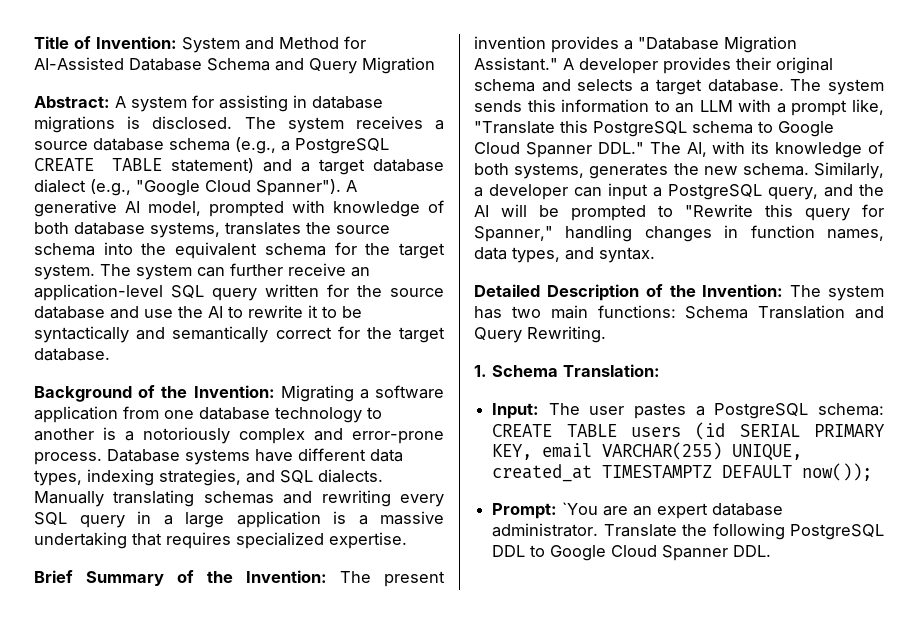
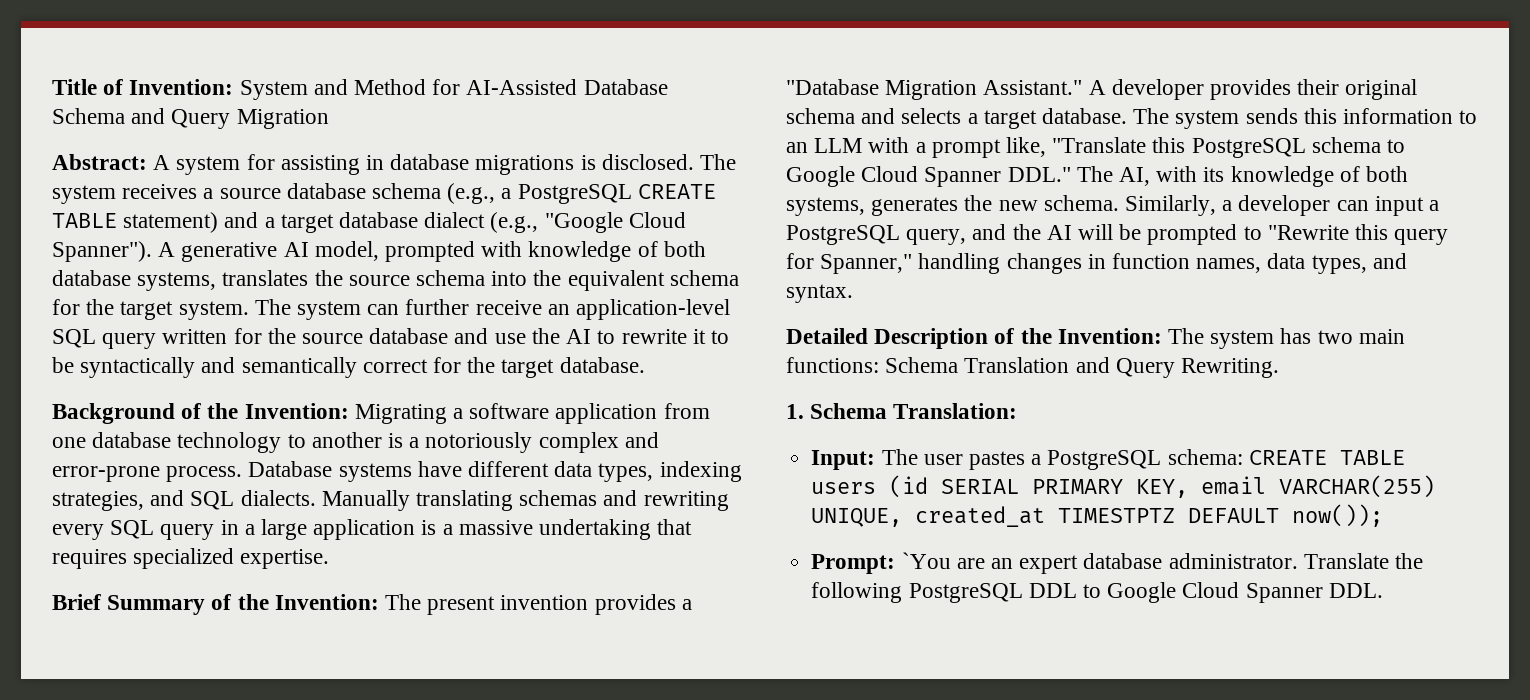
[602,465,713,478] TIMESTAMPTZ -> [1058,508,1176,523] TIMESTPTZ

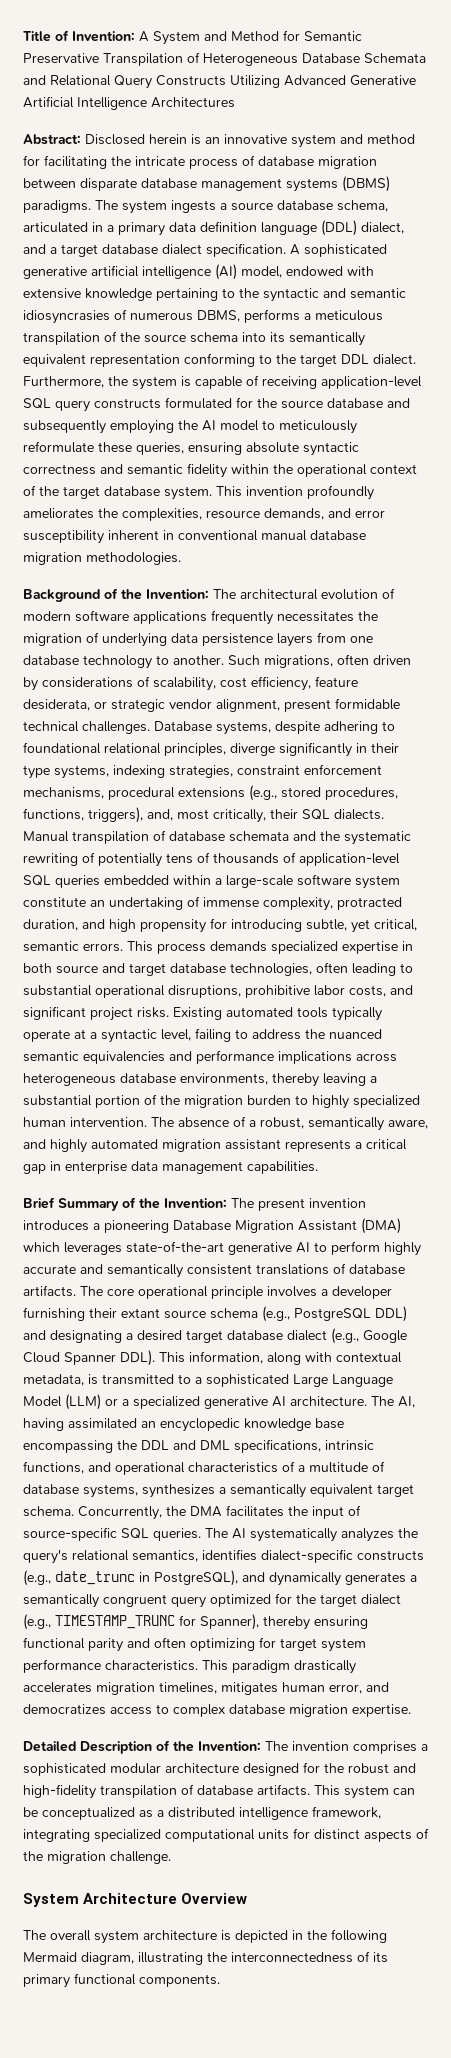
(234, 87) none -> [139,31,149,42] A
[466,79,668,95] [52,108,329,129] [52,154,737,175] [52,184,198,204] AI-Assisted Database Schema and Query Migration // Abstract: A system for assisting in database migrations is disclosed. The system receives -> [304,31,362,41] [23,52,426,66] [23,75,416,89] [23,96,235,110] [23,134,415,148] [23,155,377,169] [23,176,390,192] [23,200,216,214] Semantic Preservative Transpilation of Heterogeneous Database Schemata and Relational Query Constructs Utilizing Advanced Generative Artificial Intelligence Architectures // Abstract: Disclosed herein is an innovative system and method for facilitating the intricate process of database migration between disparate database management systems (DBMS) paradigms. The system ingests
[372,183,716,204] [52,212,219,233] schema (e.g., a PostgreSQL CREATE TABLE statement) -> [337,200,388,212] [23,220,404,236] schema, articulated in a primary data definition language (DDL) dialect,
[490,212,686,233] [52,241,706,262] [52,270,739,291] [52,299,570,320] (e.g., "Google Cloud Spanner"). A generative AI model, prompted with knowledge of both database systems, translates the source schema into the equivalent schema for the target system. The system can further receive an -> [206,243,387,257] [23,264,374,280] [23,288,406,302] [23,309,383,324] [23,331,365,346] [23,353,416,367] [23,375,317,390] specification. A sophisticated generative artificial intelligence (AI) model, endowed with extensive knowledge pertaining to the syntactic and semantic idiosyncrasies of numerous DBMS, performs a meticulous transpilation of the source schema into its semantically equivalent representation conforming to the target DDL dialect. Furthermore, the system is capable of receiving
[162,329,228,344] written -> [94,397,232,409] constructs formulated
[494,328,729,344] [52,357,645,378] [52,403,658,424] use the AI to rewrite it to be syntactically and semantically correct for the target database. // Background of the Invention: Migrating a software application -> [23,420,357,434] [23,441,359,456] [23,463,417,478] [23,485,374,500] [23,508,385,521] [23,530,366,544] [23,552,181,565] [23,588,395,602] [23,610,378,625] [23,632,313,647] subsequently employing the AI model to meticulously reformulate these queries, ensuring absolute syntactic correctness and semantic fidelity within the operational context of the target database system. This invention profoundly ameliorates the complexities, resource demands, and error susceptibility inherent in conventional manual database migration methodologies. // Background of the Invention: The architectural evolution of modern software applications frequently necessitates the migration of underlying data persistence layers
[311,432,659,453] [52,461,742,482] [52,490,729,511] [52,519,693,540] [52,548,330,569] another is a notoriously complex and error-prone process. Database systems have different data types, indexing strategies, and SQL dialects. Manually translating schemas and rewriting every SQL query in a large application is a massive undertaking that requires specialized expertise. -> [173,654,411,668] [23,676,358,691] [23,698,400,712] [23,721,395,735] [23,742,399,757] [23,764,382,779] [23,785,398,801] [23,807,384,823] [23,830,411,845] [23,852,400,867] [23,874,400,889] [23,896,402,911] [23,918,417,933] [23,941,413,954] [23,962,413,976] [23,985,413,998] [23,1006,382,1021] [23,1028,382,1043] [23,1050,397,1064] [23,1073,377,1087] [23,1094,420,1109] [23,1116,428,1131] [23,1139,407,1153] [23,1161,318,1174] another. Such migrations, often driven by considerations of scalability, cost efficiency, feature desiderata, or strategic vendor alignment, present formidable technical challenges. Database systems, despite adhering to foundational relational principles, diverge significantly in their type systems, indexing strategies, constraint enforcement mechanisms, procedural extensions (e.g., stored procedures, functions, triggers), and, most critically, their SQL dialects. Manual transpilation of database schemata and the systematic rewriting of potentially tens of thousands of application-level SQL queries embedded within a large-scale software system constitute an undertaking of immense complexity, protracted duration, and high propensity for introducing subtle, yet critical, semantic errors. This process demands specialized expertise in both source and target database technologies, often leading to substantial operational disruptions, prohibitive labor costs, and significant project risks. Existing automated tools typically operate at a syntactic level, failing to address the nuanced semantic equivalencies and performance implications across heterogeneous database environments, thereby leaving a substantial portion of the migration burden to highly specialized human intervention. The absence of a robust, semantically aware, and highly automated migration assistant represents a critical gap in enterprise data management capabilities.
[594,594,692,615] [786,79,1418,100] [786,108,1478,129] [786,137,1406,158] [786,166,1409,187] [786,195,1440,216] [786,224,1449,245] [786,253,1407,274] [786,284,853,303] provides a "Database Migration Assistant." A developer provides their original schema and selects a target database. The system sends this information to an LLM with a prompt like, "Translate this PostgreSQL schema to Google Cloud Spanner DDL." The AI, with its knowledge of both systems, generates the new schema. Similarly, a developer can input a PostgreSQL query, and the AI will be prompted to "Rewrite this query for Spanner," handling changes in function names, data types, and syntax. -> [23,1218,401,1234] [23,1241,421,1256] [23,1263,405,1278] [23,1285,392,1299] [23,1306,407,1322] [23,1328,407,1344] [23,1350,402,1366] [23,1374,393,1387] [23,1394,415,1410] [23,1418,344,1432] [23,1439,374,1453] [23,1461,385,1475] [23,1484,414,1498] [23,1505,361,1520] [23,1527,418,1542] [23,1549,424,1564] [23,1570,417,1586] [23,1593,401,1608] [23,1614,368,1630] [23,1637,366,1652] [23,1659,356,1674] [23,1682,389,1695] [23,1704,411,1717] introduces a pioneering Database Migration Assistant (DMA) which leverages state-of-the-art generative AI to perform highly accurate and semantically consistent translations of database artifacts. The core operational principle involves a developer furnishing their extant source schema (e.g., PostgreSQL DDL) and designating a desired target database dialect (e.g., Google Cloud Spanner DDL). This information, along with contextual metadata, is transmitted to a sophisticated Large Language Model (LLM) or a specialized generative AI architecture. The AI, having assimilated an encyclopedic knowledge base encompassing the DDL and DML specifications, intrinsic functions, and operational characteristics of a multitude of database systems, synthesizes a semantically equivalent target schema. Concurrently, the DMA facilitates the input of source-specific SQL queries. The AI systematically analyzes the query's relational semantics, identifies dialect-specific constructs (e.g., date_trunc in PostgreSQL), and dynamically generates a semantically congruent query optimized for the target dialect (e.g., TIMESTAMP_TRUNC for Spanner), thereby ensuring functional parity and often optimizing for target system performance characteristics. This paradigm drastically accelerates migration timelines, mitigates human error, and democratizes access to complex database migration expertise.
[1210,328,1405,349] [786,357,1280,378] [786,403,1018,419] [811,449,1405,470] [811,475,1436,498] [811,504,1384,527] [811,552,1423,574] [811,582,1383,603] system has two main functions: Schema Translation and Query Rewriting. // 1. Schema Translation: // Input: The user pastes a PostgreSQL schema: CREATE TABLE users (id SERIAL PRIMARY KEY, email VARCHAR(255) UNIQUE, created_at TIMESTPTZ DEFAULT now()); // Prompt: `You are an expert database administrator. Translate the following PostgreSQL DDL to Google Cloud Spanner DDL. -> [292,1741,428,1754] [23,1762,416,1776] [23,1784,415,1799] [23,1806,381,1820] [23,1828,429,1842] [23,1851,171,1864] [23,1893,248,1907] [23,1929,387,1944] [23,1951,388,1965] [23,1973,220,1988] invention comprises a sophisticated modular architecture designed for the robust and high-fidelity transpilation of database artifacts. This system can be conceptualized as a distributed intelligence framework, integrating specialized computational units for distinct aspects of the migration challenge. // System Architecture Overview // The overall system architecture is depicted in the following Mermaid diagram, illustrating the interconnectedness of its primary functional components.

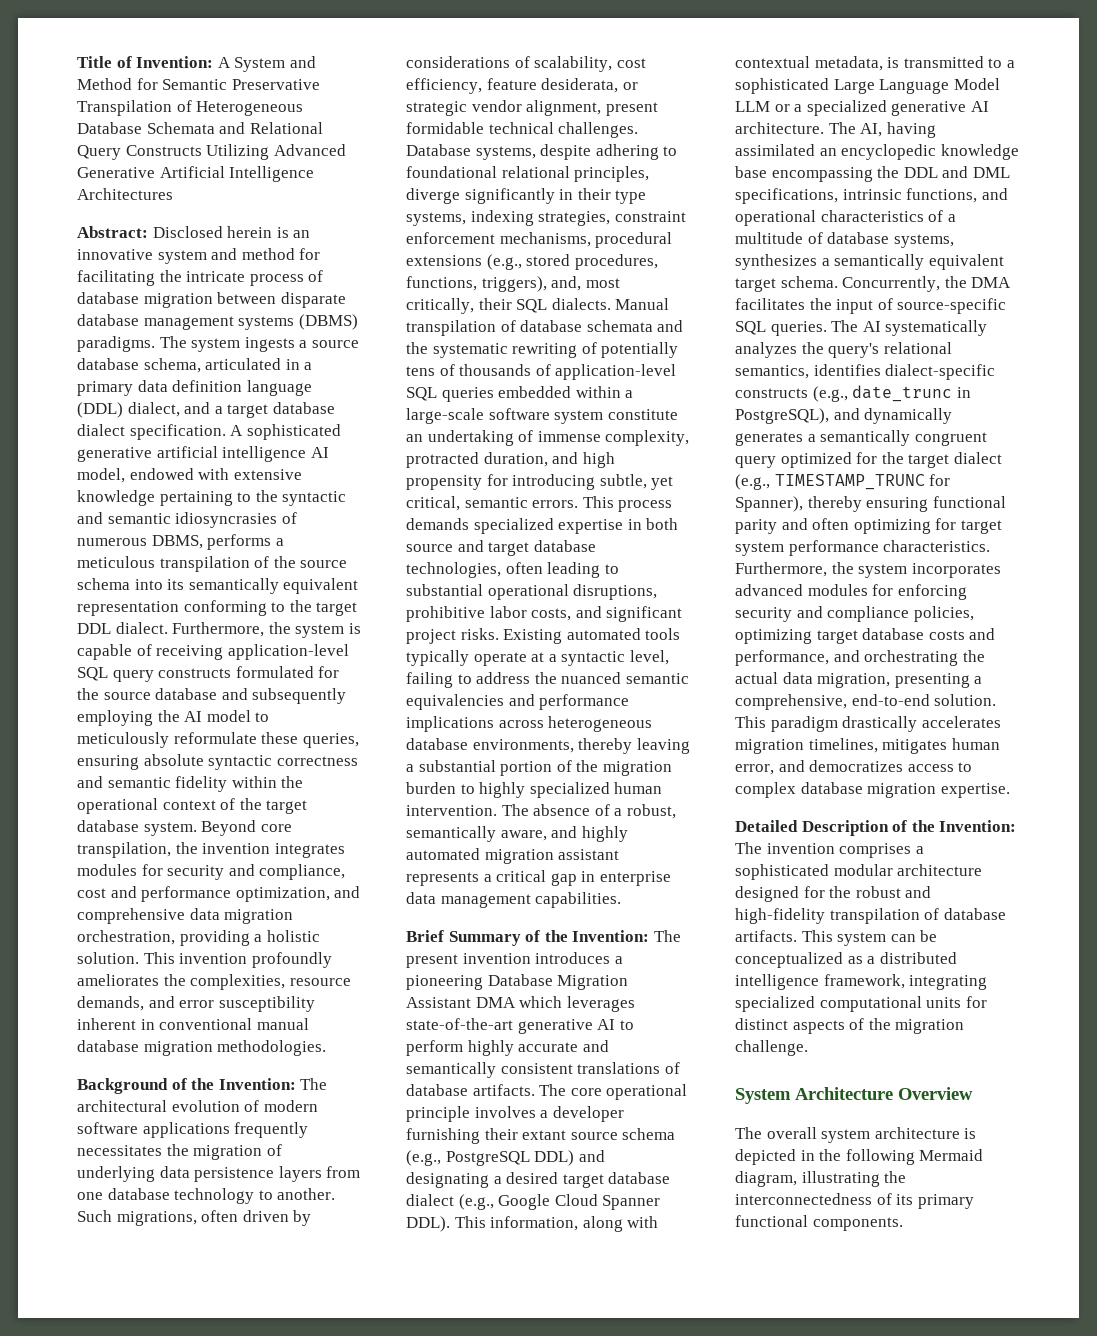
[215,264,237,280] (AI) -> [310,447,329,458] AI
(212, 493) none -> [201,820,292,836] [77,842,345,858] [77,864,346,880] [77,886,361,902] [77,908,294,924] [77,930,320,946] [77,952,139,964] Beyond core transpilation, the invention integrates modules for security and compliance, cost and performance optimization, and comprehensive data migration orchestration, providing a holistic solution.
[361,1218,401,1234] (DMA) -> [475,997,516,1008] DMA
[65,1394,101,1410] (LLM) -> [735,101,770,112] LLM
(198, 1665) none -> [735,562,1001,578] [735,584,967,600] [735,606,974,622] [735,628,996,644] [735,650,985,666] [735,672,983,688] [735,694,997,710] Furthermore, the system incorporates advanced modules for enforcing security and compliance policies, optimizing target database costs and performance, and orchestrating the actual data migration, presenting a comprehensive, end-to-end solution.

